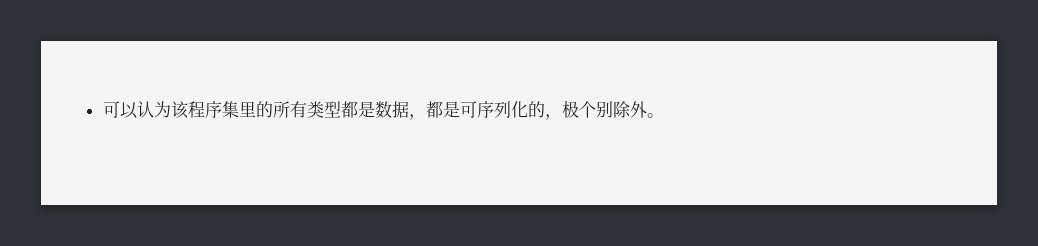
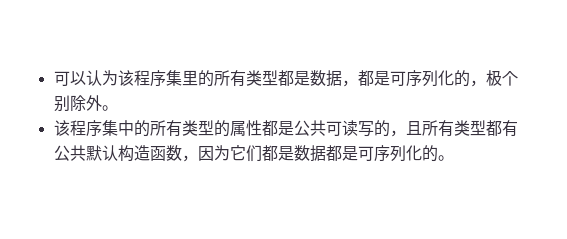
(664, 115) none -> [53,120,518,137] [53,145,454,162] // 该程序集中的所有类型的属性都是公共可读写的，且所有类型都有公共默认构造函数，因为它们都是数据都是可序列化的。

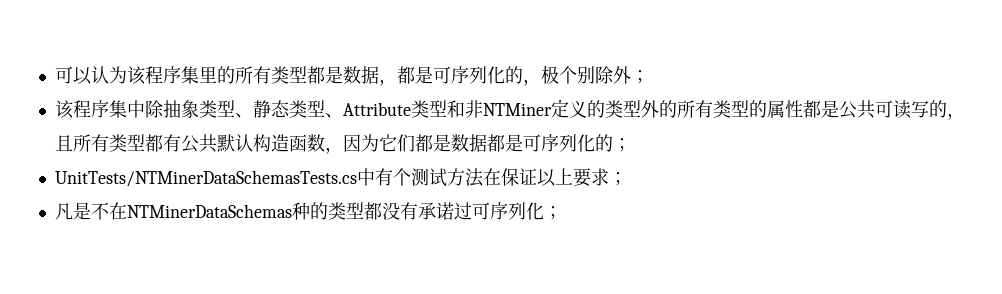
[101,105,118,111] 。 -> [630,70,649,84] ；
(134, 128) none -> [144,99,659,118] 除抽象类型、静态类型、Attribute类型和非NTMiner定义的类型外
[437,155,454,161] 。 -> [612,138,631,152] [54,168,627,187] [54,202,562,220] ； // UnitTests/NTMinerDataSchemasTests.cs中有个测试方法在保证以上要求； // 凡是不在NTMinerDataSchemas种的类型都没有承诺过可序列化；

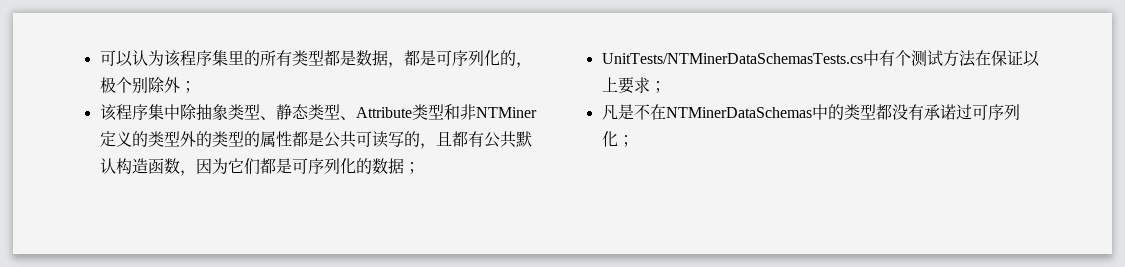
[676,100,713,118] 所有 -> (212, 139) none
[72,134,145,152] 所有类型 -> (452, 138) none
[450,134,613,152] 数据都是可序列化的 -> [291,158,404,174] 可序列化的数据
[291,202,310,220] 种 -> [811,104,828,120] 中

